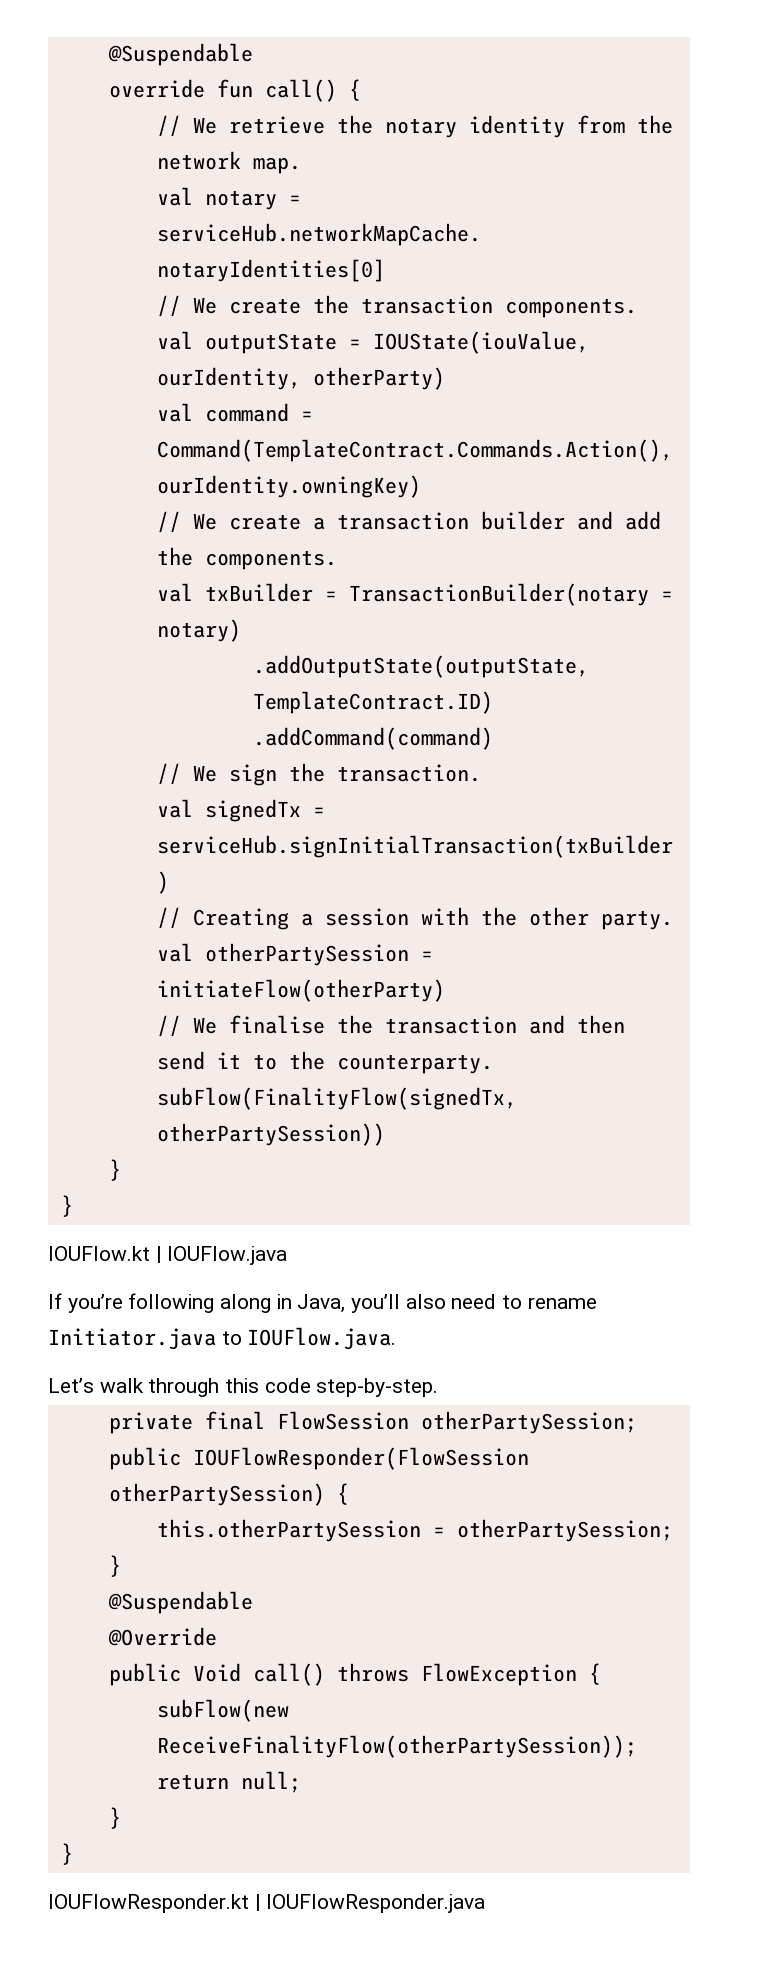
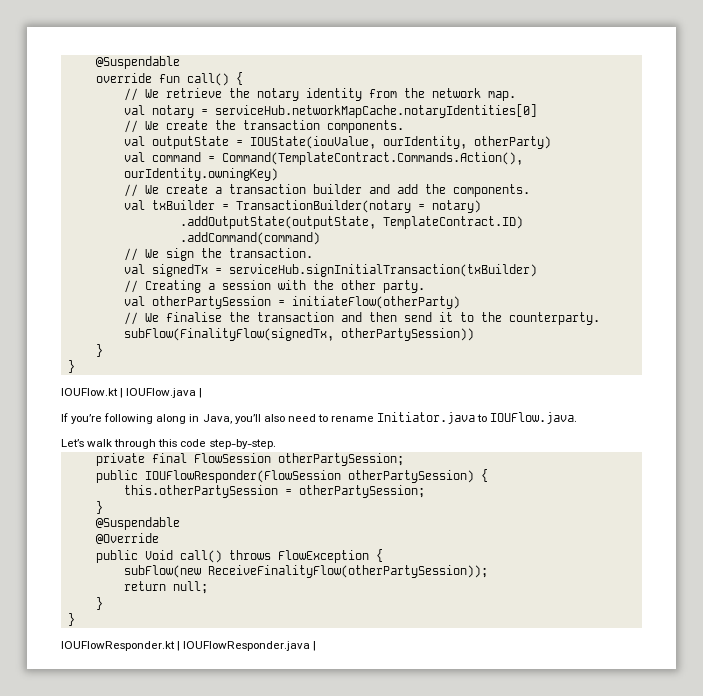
(288, 1255) none -> [199,388,203,398] |
(486, 1903) none -> [313,641,317,651] |

